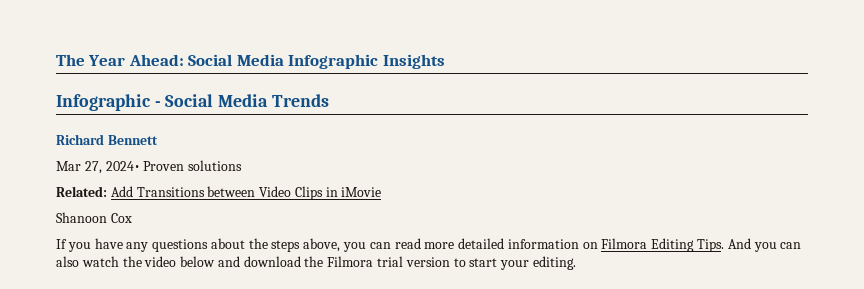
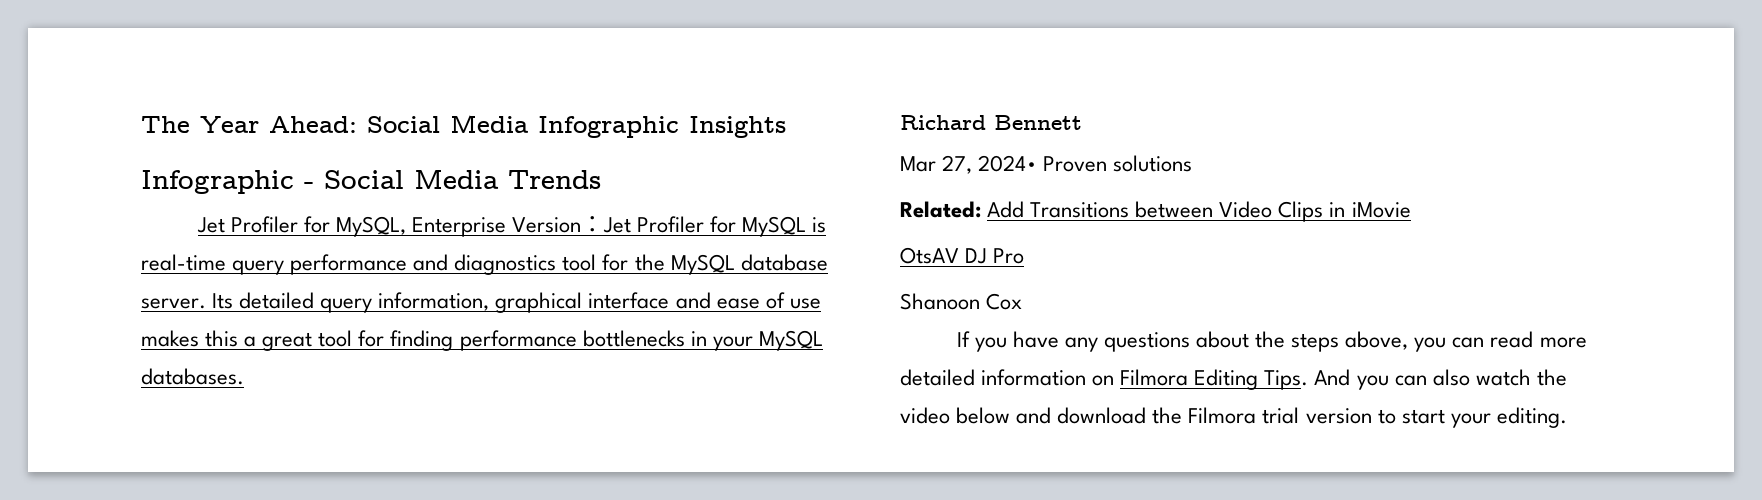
(329, 100) none -> [196,216,827,237] [141,254,828,275] [141,292,821,313] [141,330,823,351] [141,368,244,385] // Jet Profiler for MySQL, Enterprise Version：Jet Profiler for MySQL is real-time query performance and diagnostics tool for the MySQL database server. Its detailed query information, graphical interface and ease of use makes this a great tool for finding performance bottlenecks in your MySQL databases.
(382, 192) none -> [900,247,1025,264] // OtsAV DJ Pro

